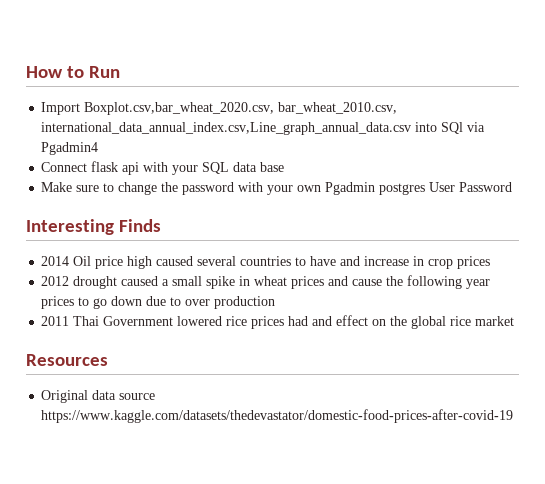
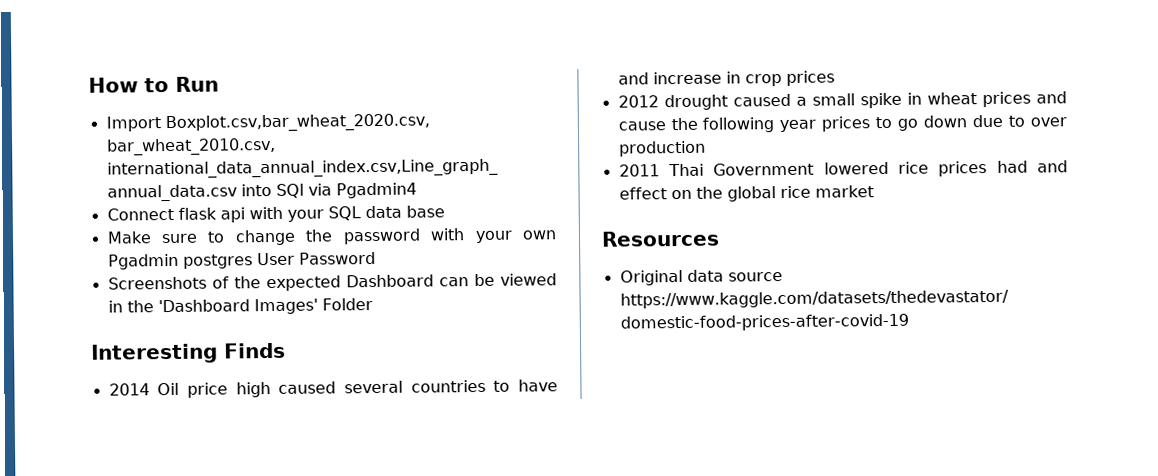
(513, 187) none -> [107,273,557,292] [107,298,373,315] // Screenshots of the expected Dashboard can be viewed in the 'Dashboard Images' Folder

